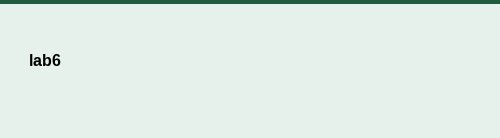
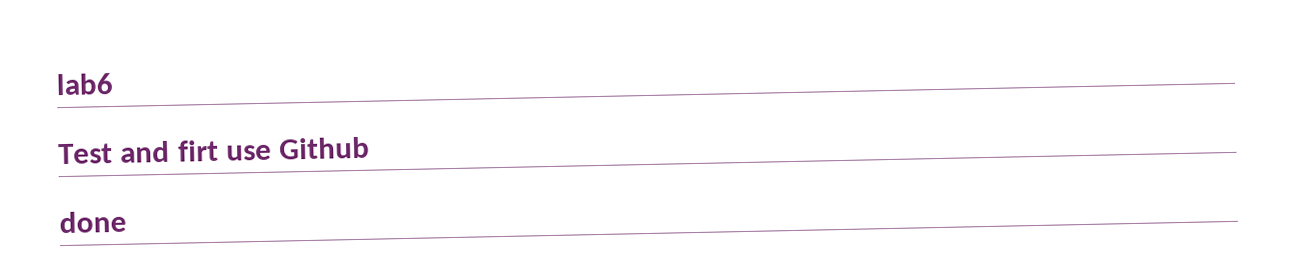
(61, 60) none -> [58,136,371,165] [59,210,127,234] // Test and firt use Github // done

